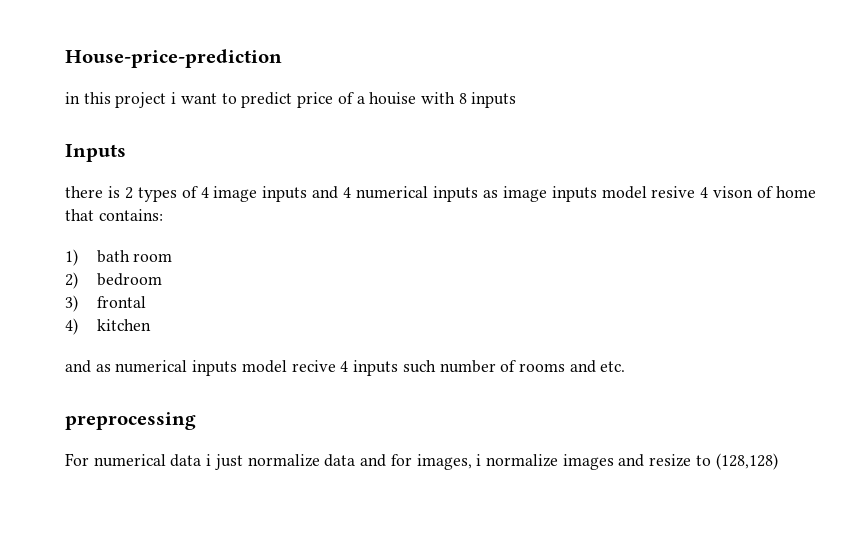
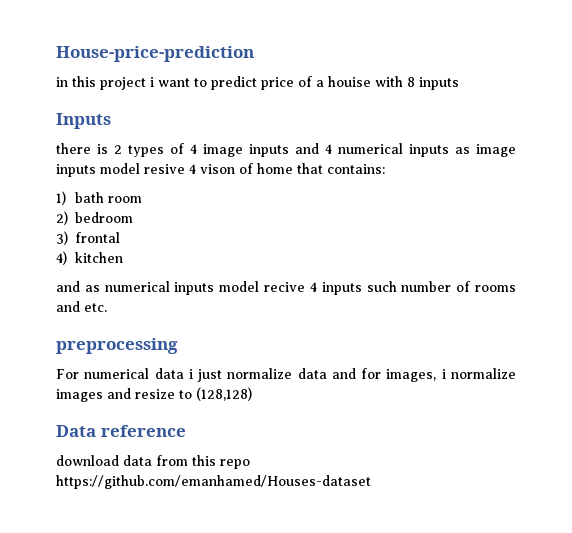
(778, 461) none -> [56,425,186,437] [56,455,250,469] [56,475,371,489] // Data reference // download data from this repo https://github.com/emanhamed/Houses-dataset

